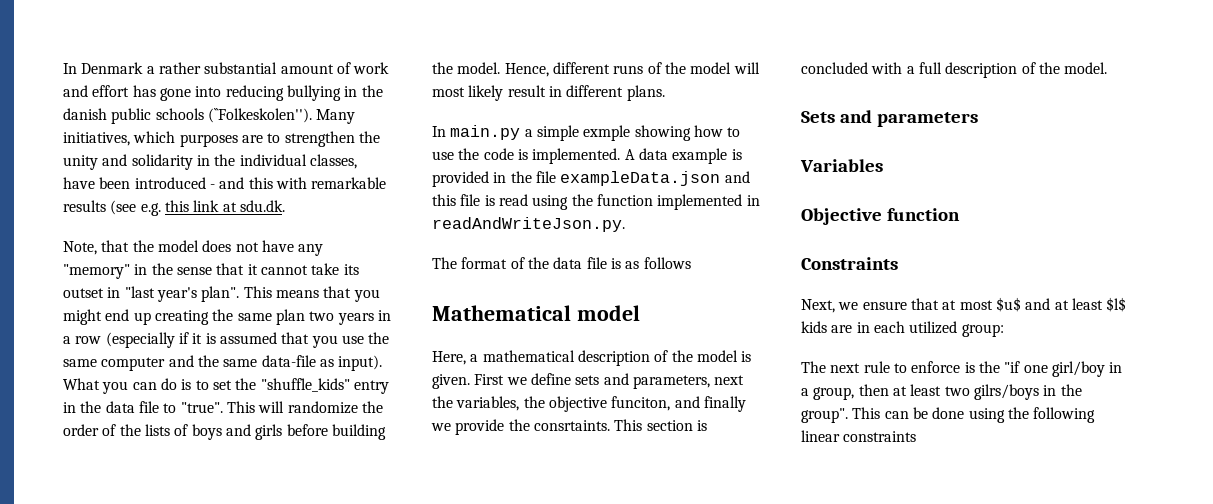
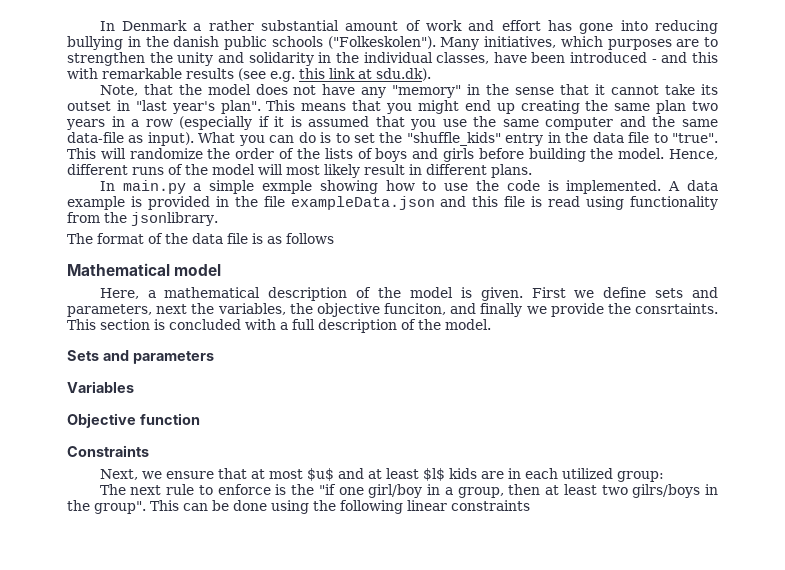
[207,108,312,123] (``Folkeskolen''). -> [327,36,436,49] ("Folkeskolen").
[239,200,285,212] sdu.dk. -> [376,68,431,81] sdu.dk).
[571,194,760,210] [432,217,625,232] the function implemented in readAndWriteJson.py. -> [629,196,718,210] [67,212,218,226] functionality from the jsonlibrary.

